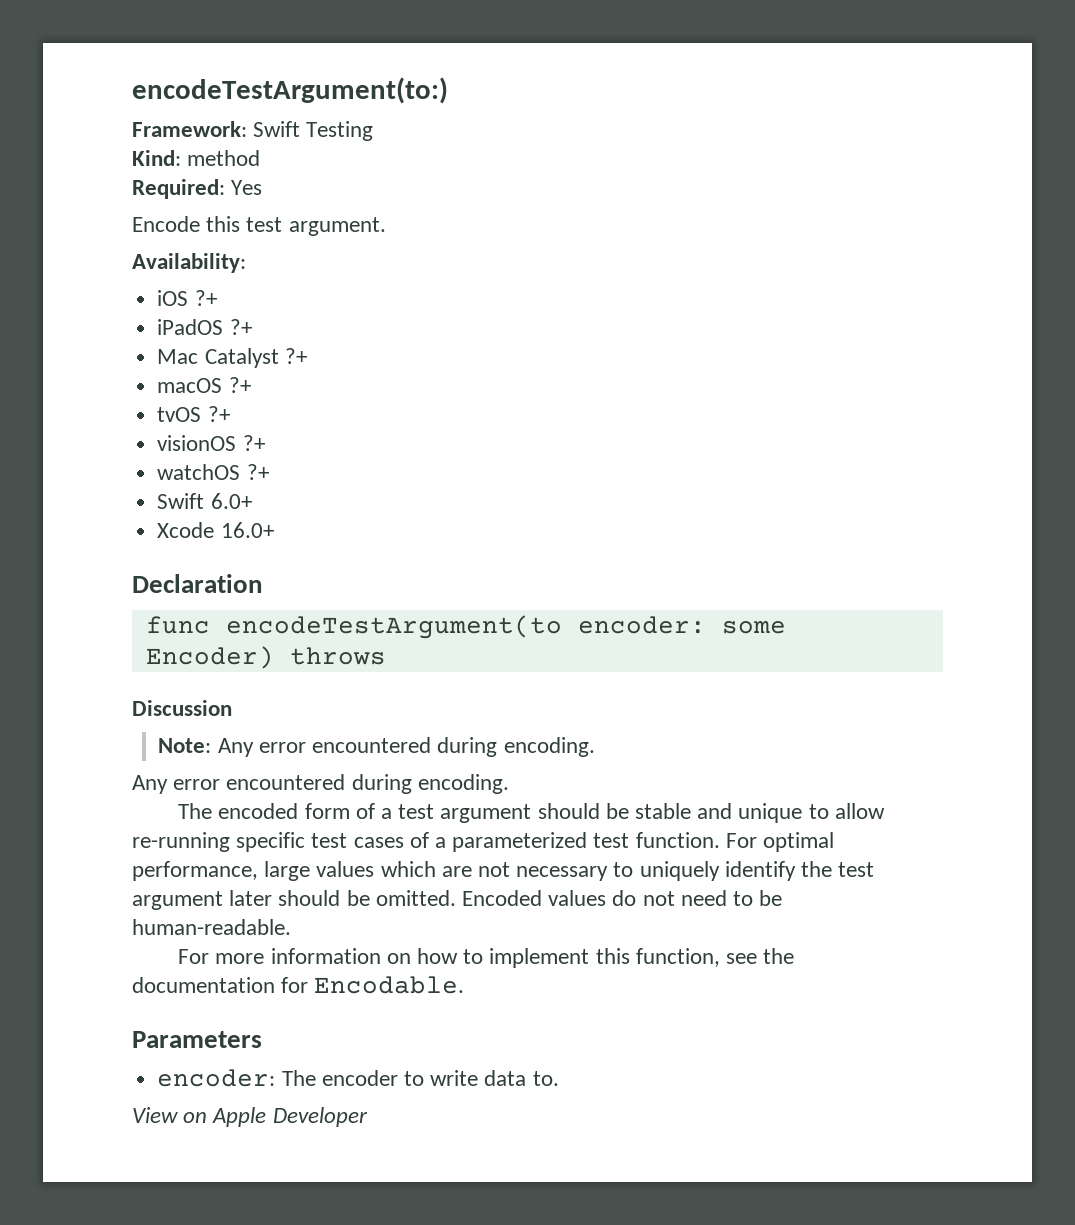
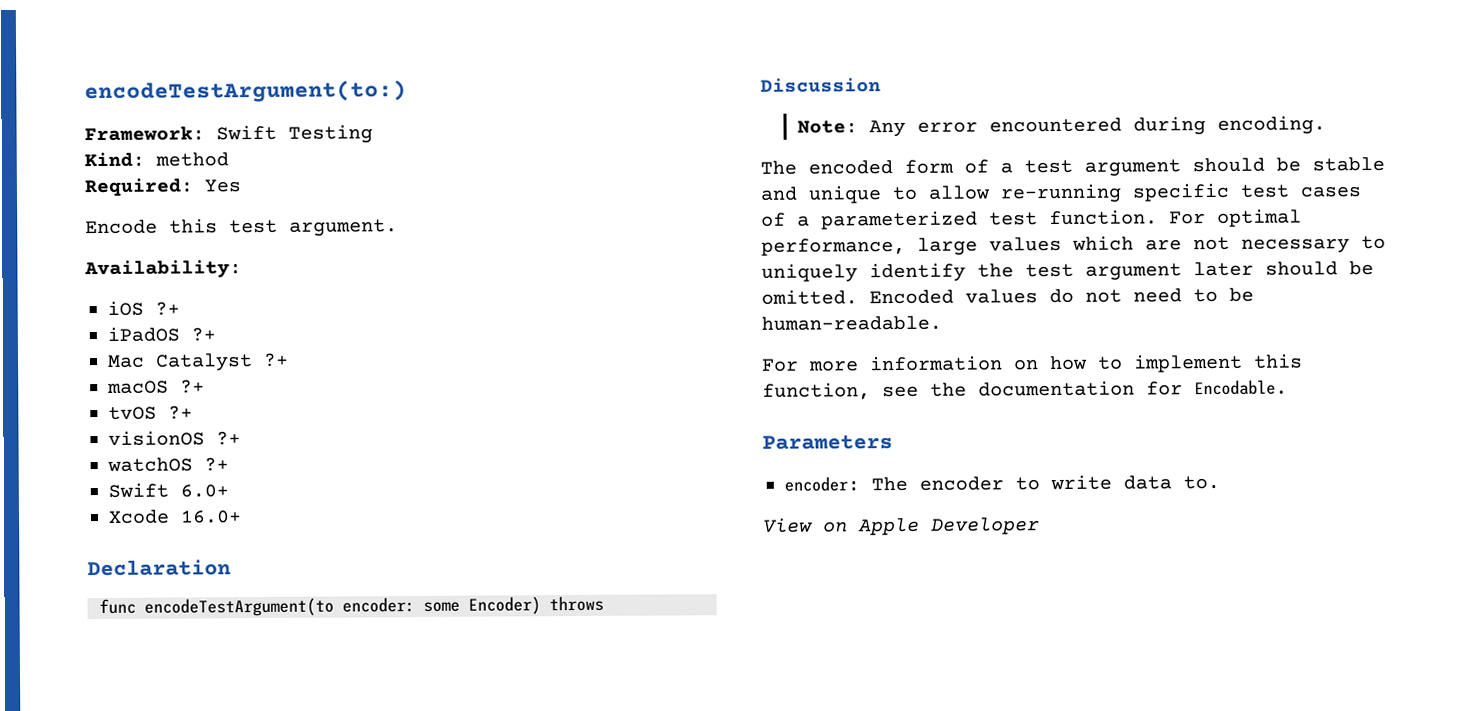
[132,774,509,794] // Any error encountered during encoding. -> (1327, 125) none

